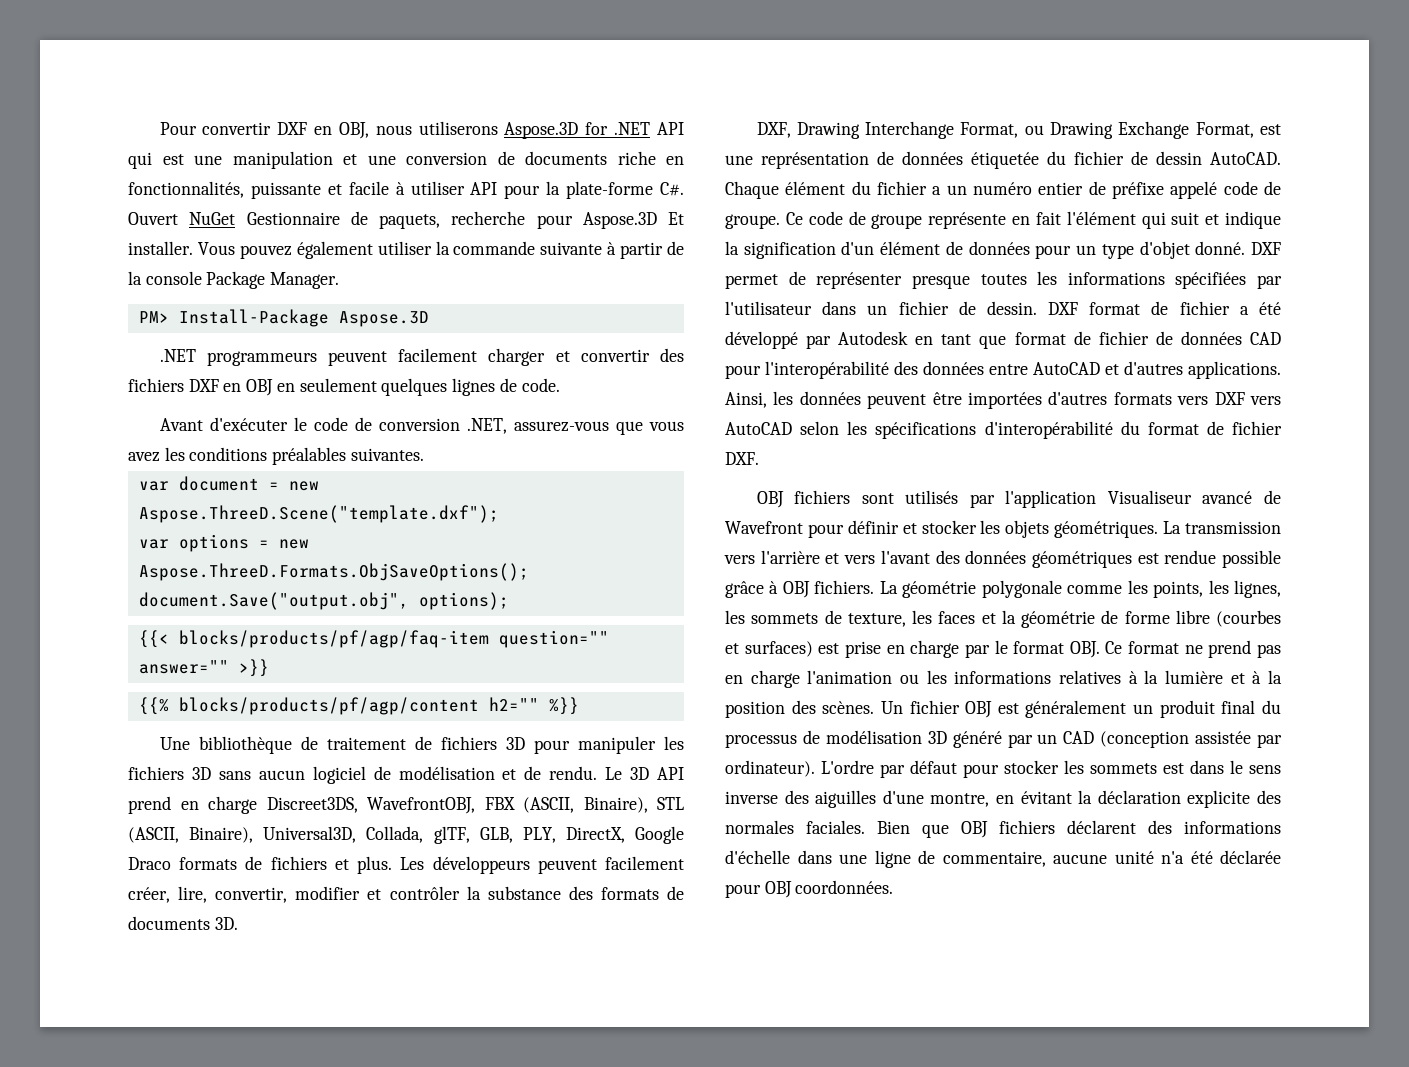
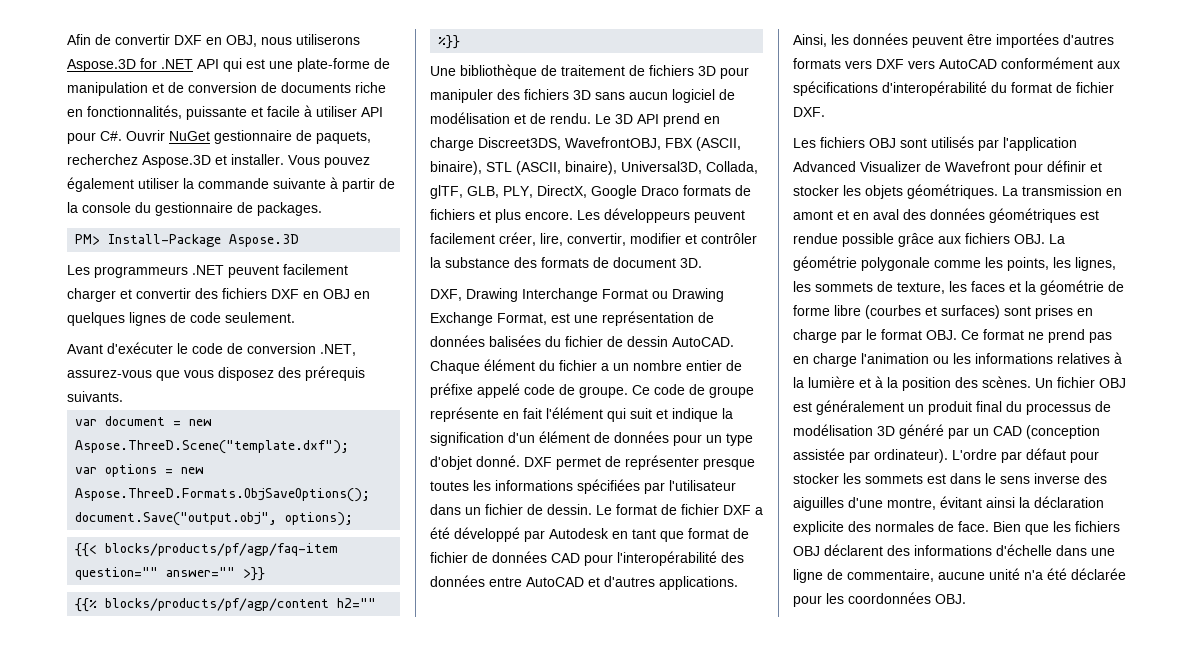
[159,122,197,135] Pour -> [67,34,111,45] Afin de
(222, 160) none -> [297,58,390,72] plate-forme de
[367,155,396,165] une -> [168,82,184,93] de
[546,181,684,199] [128,211,684,229] la plate-forme C#. Ouvert NuGet Gestionnaire de paquets, recherche pour Aspose.3D Et -> [100,130,371,144] [67,154,227,168] C#. Ouvrir NuGet gestionnaire de paquets, recherchez Aspose.3D et
[206,271,340,289] Package Manager. -> [135,202,322,216] du gestionnaire de packages.
[159,349,317,366] .NET programmeurs -> [67,265,224,278] Les programmeurs .NET
[299,378,377,392] seulement -> (370, 295) none
[521,378,560,392] code. -> [190,312,295,323] code seulement.
[128,447,424,465] avez les conditions préalables suivantes. -> [218,366,365,381] [67,391,123,402] disposez des prérequis suivants.
[663,736,684,750] les -> [497,89,520,100] des
[583,797,648,813] Binaire), -> [430,161,482,175] binaire),
[189,827,254,843] Binaire), -> [565,161,617,175] binaire),
[357,856,393,874] plus. -> [495,209,573,223] plus encore.
[128,916,210,930] documents -> [613,257,676,268] document
[960,122,1019,138] Format, -> [602,289,648,299] Format
[971,152,1039,169] étiquetée -> [489,335,541,347] balisées
[973,182,1032,195] numéro -> [633,360,682,371] nombre
[1048,301,1230,315] DXF format de fichier -> [596,504,751,515] Le format de fichier DXF
[800,421,868,435] selon les -> [1001,57,1120,69] conformément aux
[756,490,851,508] OBJ fichiers -> [793,137,896,148] Les fichiers OBJ
[1107,490,1253,504] Visualiseur avancé -> [793,161,921,172] Advanced Visualizer
[724,550,930,564] vers l'arrière et vers l'avant -> [1106,188,1122,196] [793,209,899,220] en amont et en aval
[769,580,875,598] à OBJ fichiers. -> [938,233,1045,244] aux fichiers OBJ.
[818,641,881,658] est prise -> [1004,305,1073,319] sont prises
[996,791,1072,804] en évitant -> [940,496,1015,508] évitant ainsi
[806,820,1055,838] faciales. Bien que OBJ fichiers -> [938,521,1120,535] [793,546,820,556] de face. Bien que les fichiers OBJ
[764,880,894,898] OBJ coordonnées. -> [826,592,966,604] les coordonnées OBJ.

